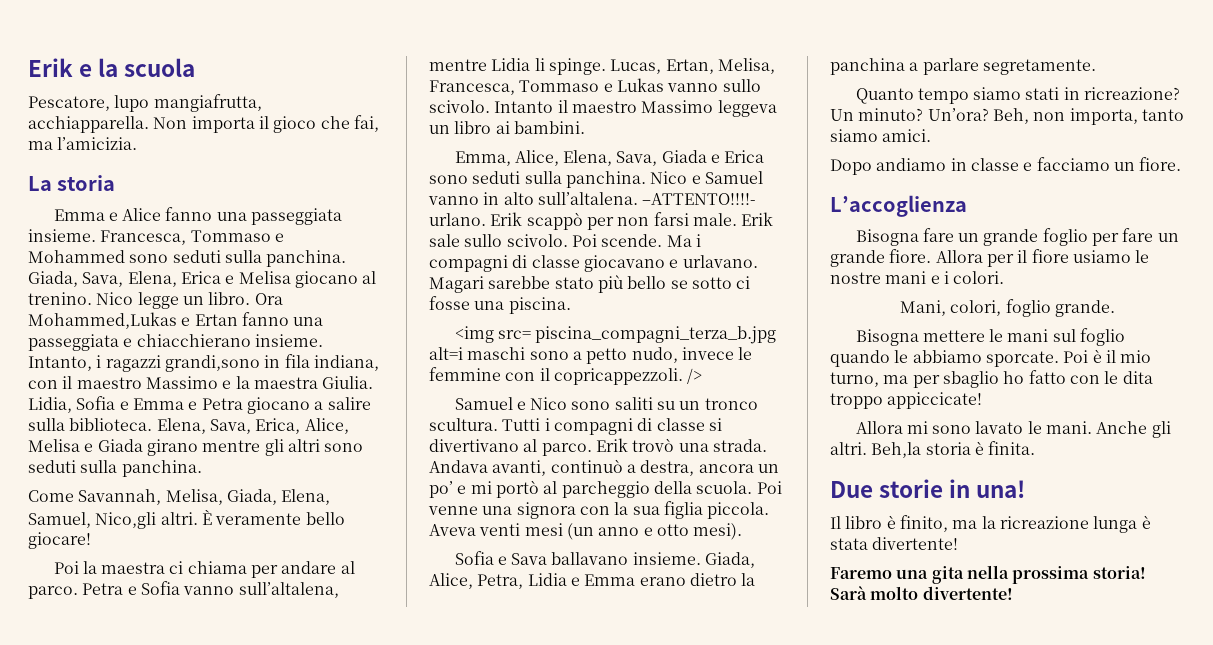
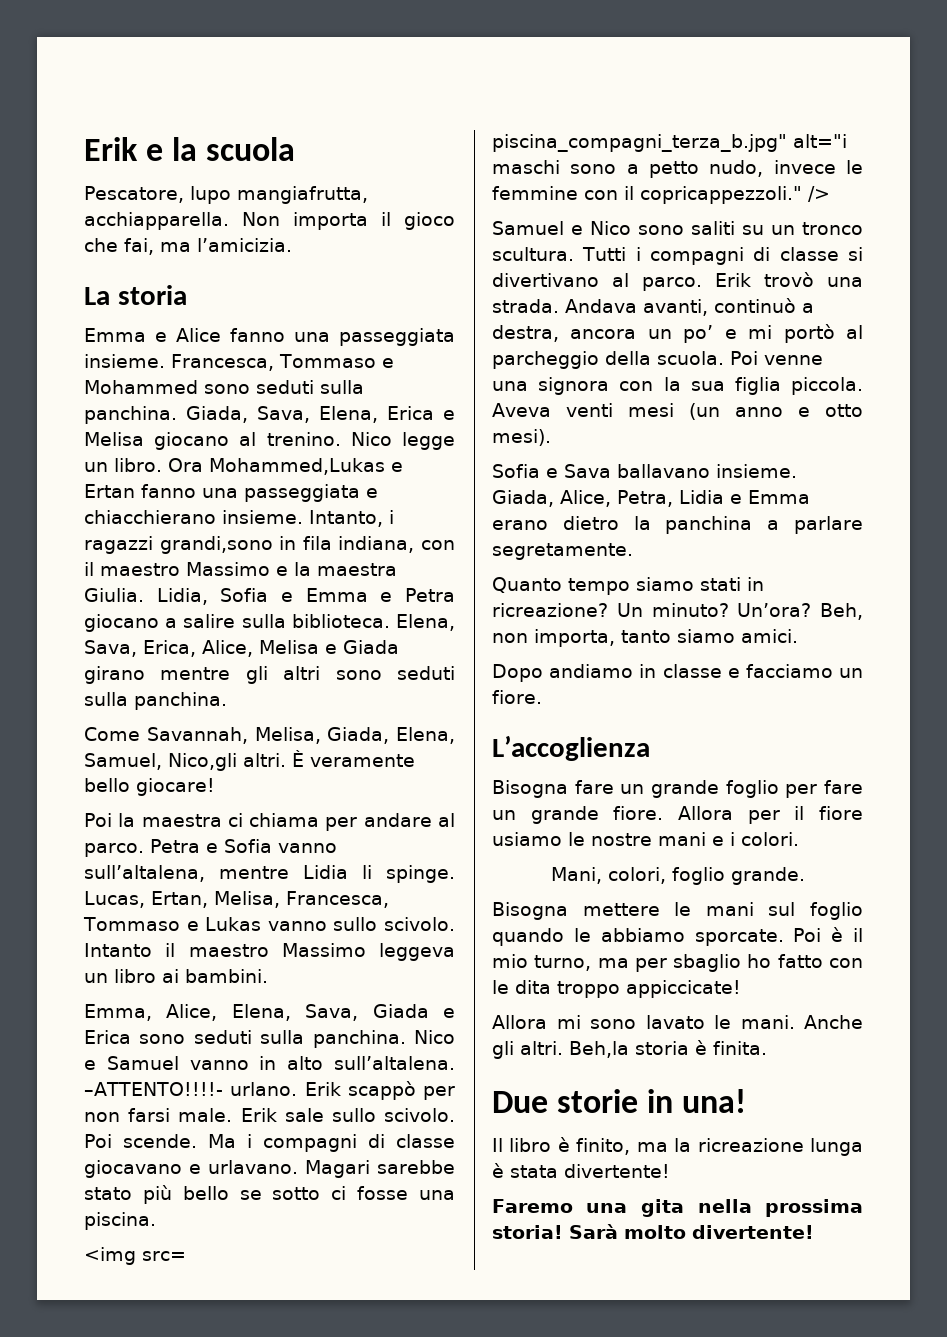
[535,326,777,344] [429,347,463,360] piscina_compagni_terza_b.jpg alt=i -> [492,134,847,152] piscina_compagni_terza_b.jpg" alt="i
[553,368,683,385] copricappezzoli. -> [640,186,802,204] copricappezzoli."

